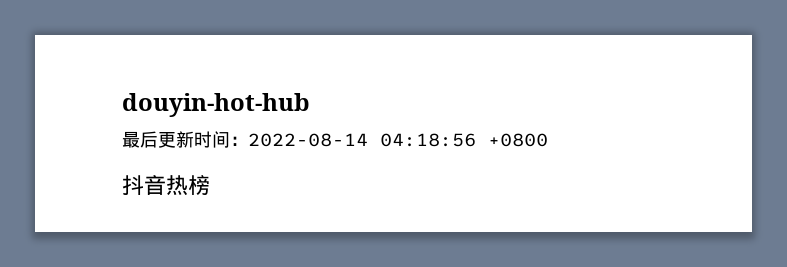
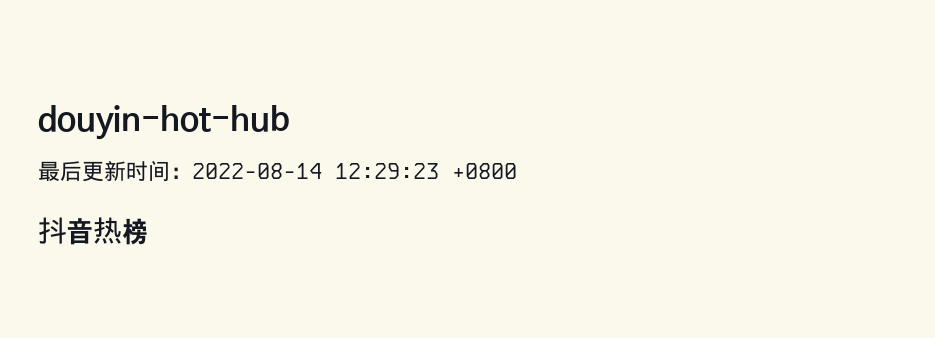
[380,133,476,147] 04:18:56 -> [335,163,439,179] 12:29:23

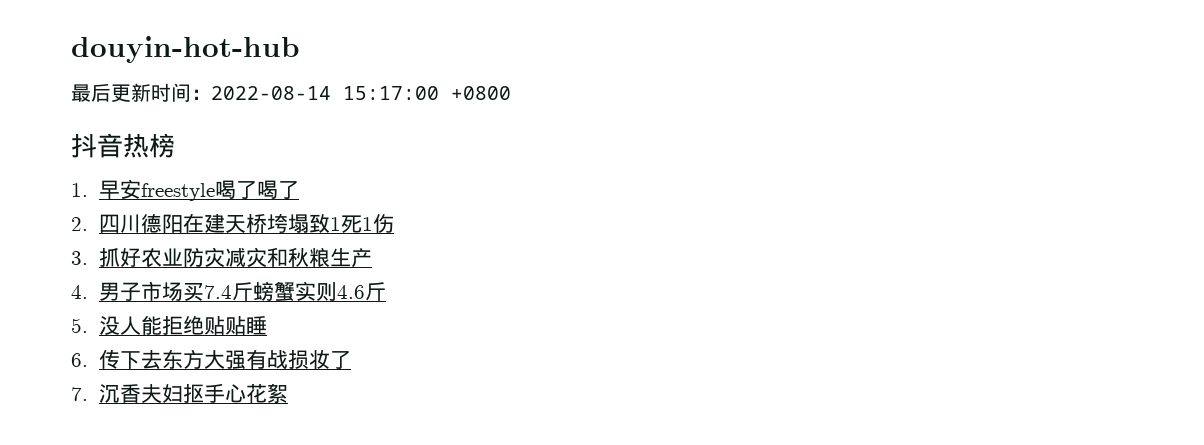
[335,163,439,179] 12:29:23 -> [343,86,439,100] 15:17:00
(148, 231) none -> [71,179,300,201] [71,213,395,233] [71,247,373,268] [71,281,387,302] [71,315,268,335] [71,349,352,370] [71,383,289,404] // 1.早安freestyle喝了喝了 // 2.四川德阳在建天桥垮塌致1死1伤 // 3.抓好农业防灾减灾和秋粮生产 // 4.男子市场买7.4斤螃蟹实则4.6斤 // 5.没人能拒绝贴贴睡 // 6.传下去东方大强有战损妆了 // 7.沉香夫妇抠手心花絮

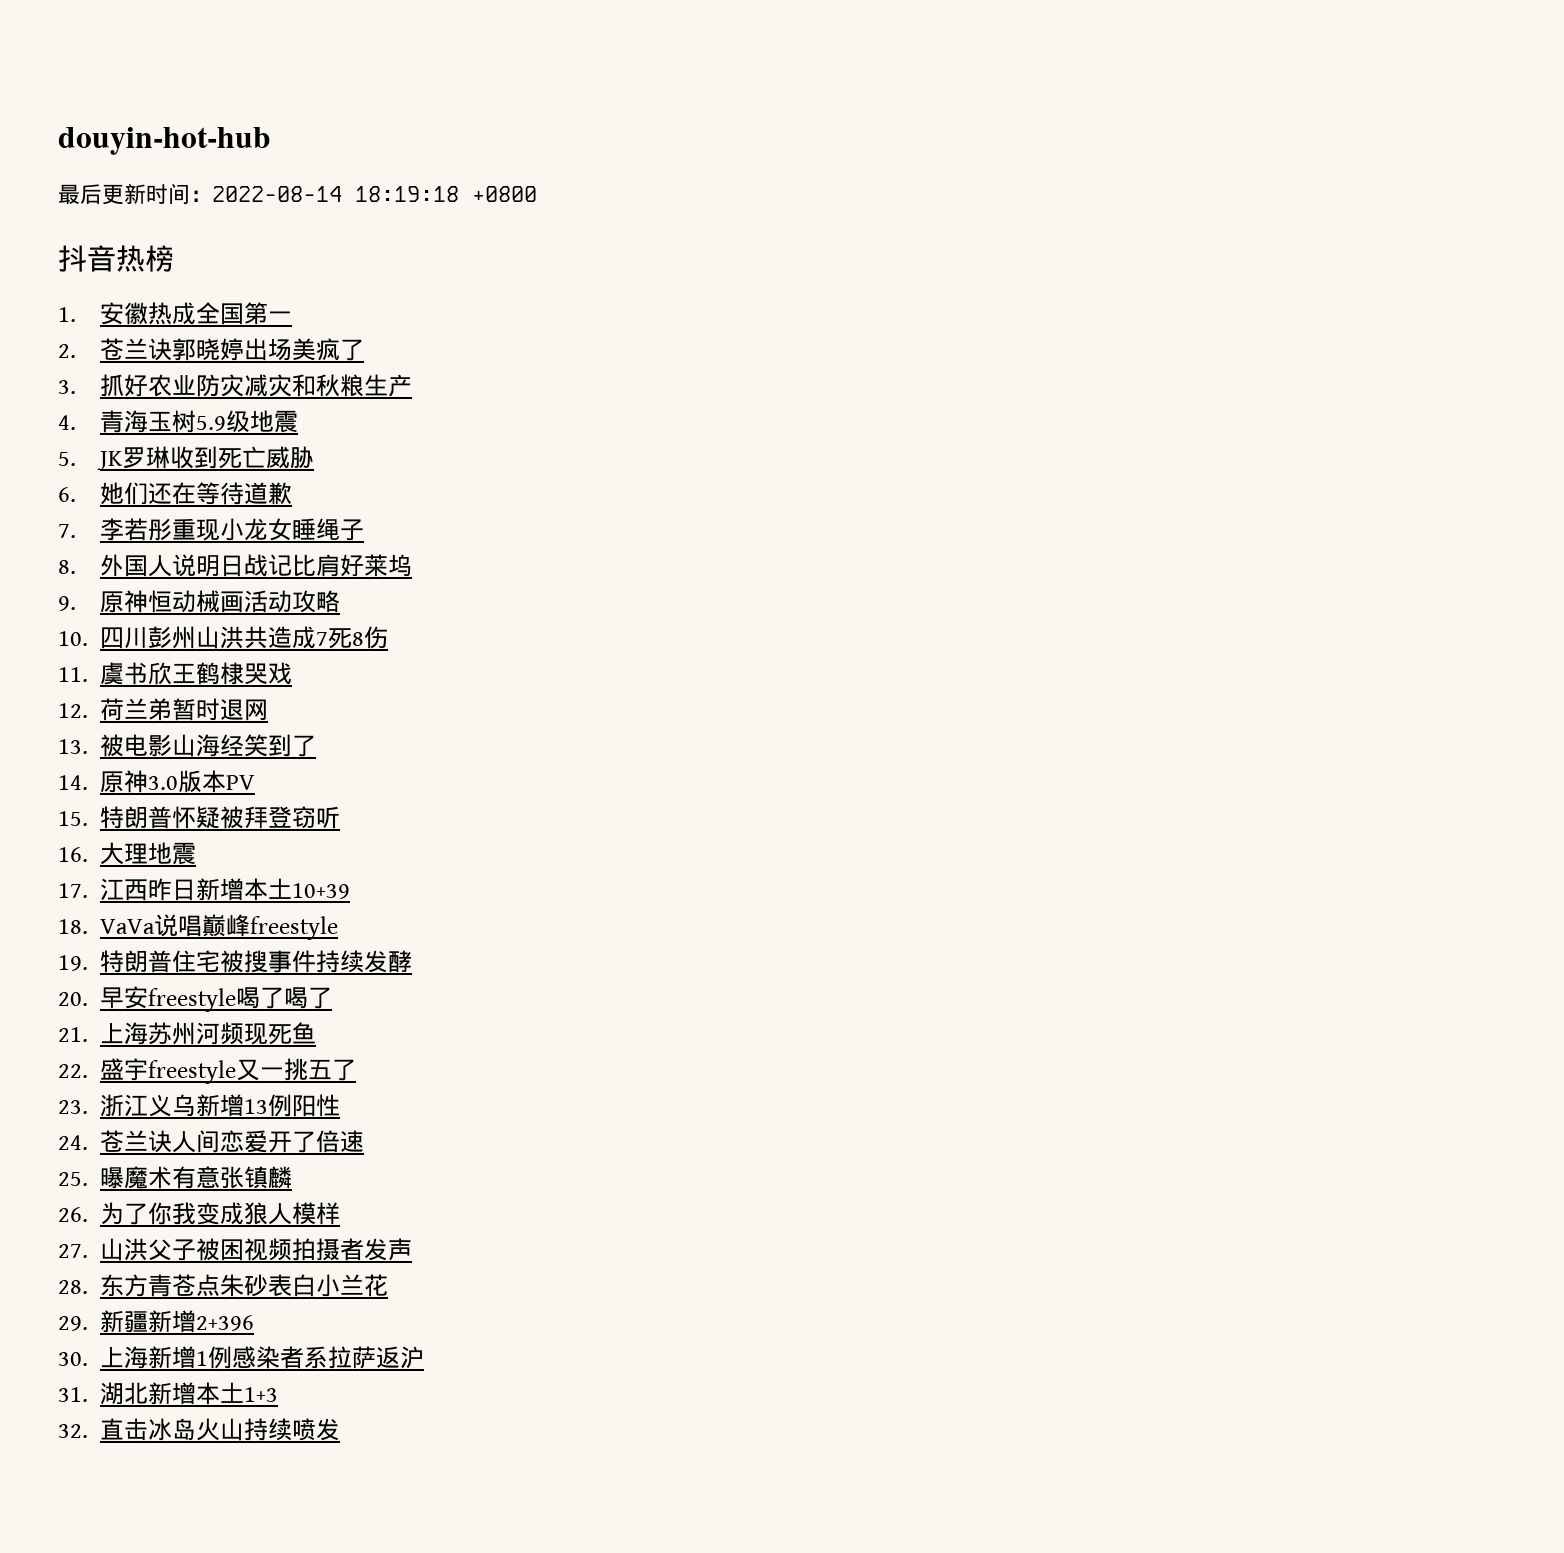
[343,86,439,100] 15:17:00 -> [355,186,459,202] 18:19:18
[99,179,300,201] [71,213,395,233] 早安freestyle喝了喝了 // 2.四川德阳在建天桥垮塌致1死1伤 -> [99,302,292,325] [58,338,364,361] 安徽热成全国第一 // 2.苍兰诀郭晓婷出场美疯了
[99,281,387,302] [71,315,268,335] [71,349,352,370] [71,383,289,404] 男子市场买7.4斤螃蟹实则4.6斤 // 5.没人能拒绝贴贴睡 // 6.传下去东方大强有战损妆了 // 7.沉香夫妇抠手心花絮 -> [99,410,298,433] [58,446,314,470] [58,482,292,505] [58,518,364,541] [58,554,412,577] [58,590,340,613] [58,626,388,649] [58,662,292,685] [58,698,268,721] [58,734,316,757] [58,770,255,793] [58,806,340,829] [58,842,196,865] [58,878,350,901] [58,914,338,940] [58,950,412,973] [58,986,332,1012] [58,1022,316,1045] [58,1058,356,1084] [58,1094,340,1117] [58,1130,364,1153] [58,1166,292,1189] [58,1202,340,1225] [58,1238,412,1261] [58,1274,388,1297] [58,1310,254,1333] [58,1346,424,1369] [58,1382,278,1405] [58,1418,340,1441] 青海玉树5.9级地震 // 5. JK罗琳收到死亡威胁 // 6.她们还在等待道歉 // 7.李若彤重现小龙女睡绳子 // 8.外国人说明日战记比肩好莱坞 // 9.原神恒动械画活动攻略 // 10.四川彭州山洪共造成7死8伤 // 11.虞书欣王鹤棣哭戏 // 12.荷兰弟暂时退网 // 13.被电影山海经笑到了 // 14.原神3.0版本PV // 15.特朗普怀疑被拜登窃听 // 16.大理地震 // 17.江西昨日新增本土10+39 // 18. VaVa说唱巅峰freestyle // 19.特朗普住宅被搜事件持续发酵 // 20.早安freestyle喝了喝了 // 21.上海苏州河频现死鱼 // 22.盛宇freestyle又一挑五了 // 23.浙江义乌新增13例阳性 // 24.苍兰诀人间恋爱开了倍速 // 25.曝魔术有意张镇麟 // 26.为了你我变成狼人模样 // 27.山洪父子被困视频拍摄者发声 // 28.东方青苍点朱砂表白小兰花 // 29.新疆新增2+396 // 30.上海新增1例感染者系拉萨返沪 // 31.湖北新增本土1+3 // 32.直击冰岛火山持续喷发

